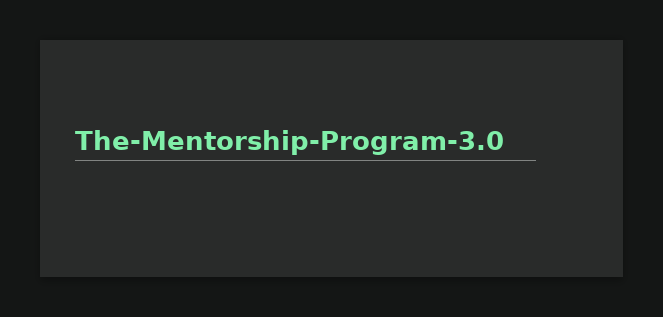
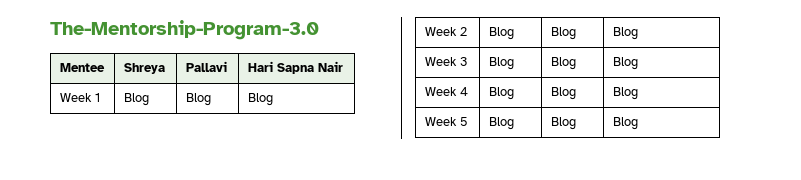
(504, 142) none -> [59,63,105,72] [123,63,165,74] [185,61,227,72] [247,61,343,74] [59,93,100,102] [123,93,149,106] [185,93,211,106] [247,93,273,106] [424,27,467,36] [488,27,514,40] [550,27,576,40] [612,27,638,40] [424,57,467,66] [488,57,514,70] [550,57,576,70] [612,57,638,70] [424,87,468,96] [488,87,514,100] [550,87,576,100] [612,87,638,100] [424,117,468,126] [488,117,514,130] [550,117,576,130] [612,117,638,130] // Mentee | Shreya | Pallavi | Hari Sapna Nair // Week 1 | Blog | Blog | Blog // Week 2 | Blog | Blog | Blog // Week 3 | Blog | Blog | Blog // Week 4 | Blog | Blog | Blog // Week 5 | Blog | Blog | Blog

